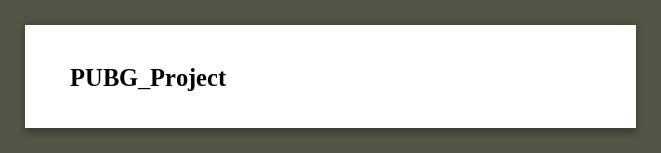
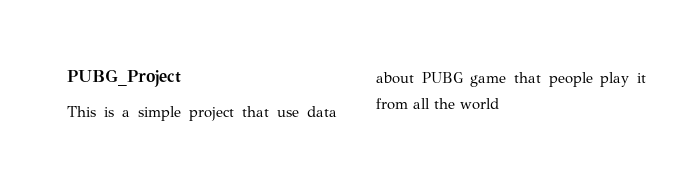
(227, 79) none -> [67,106,337,121] [376,72,646,87] [376,98,499,110] // This is a simple project that use data about PUBG game that people play it from all the world

